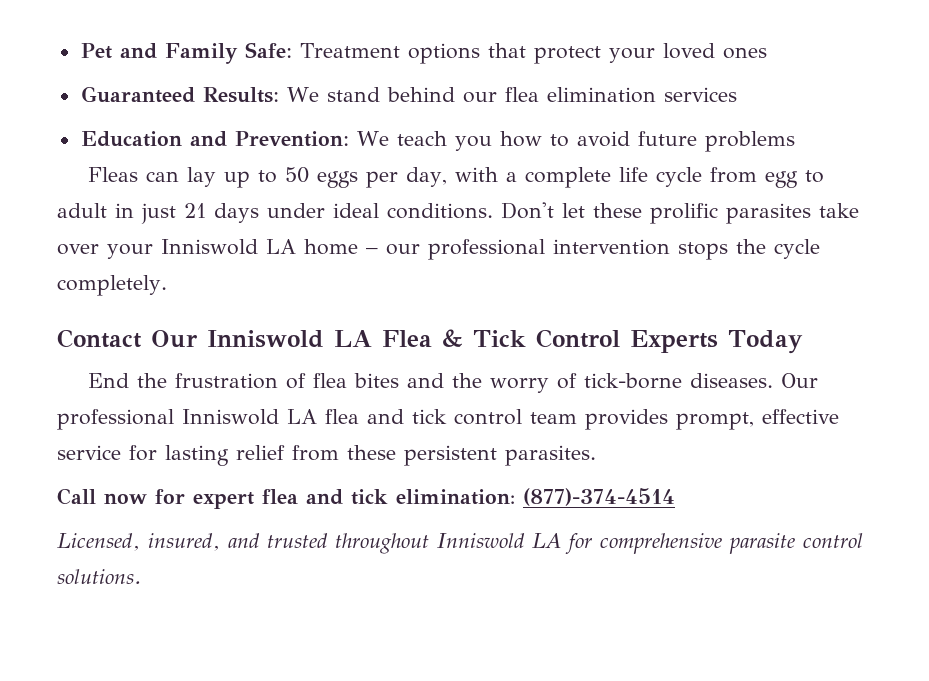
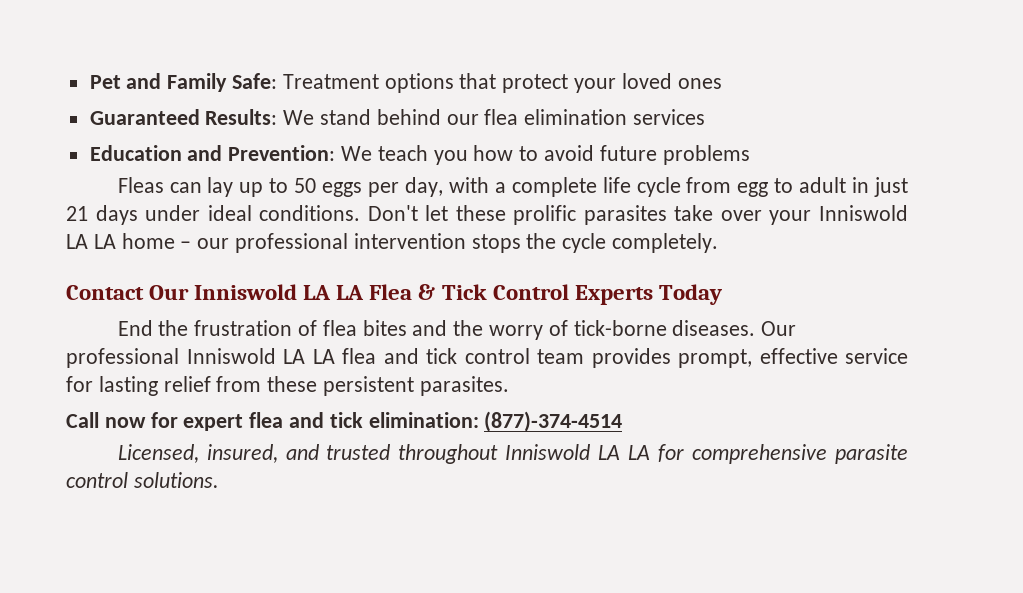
(296, 246) none -> [93,234,116,249] LA
(372, 338) none -> [336,285,365,300] LA
(317, 416) none -> [312,349,335,364] LA
(561, 540) none -> [628,445,651,460] LA

